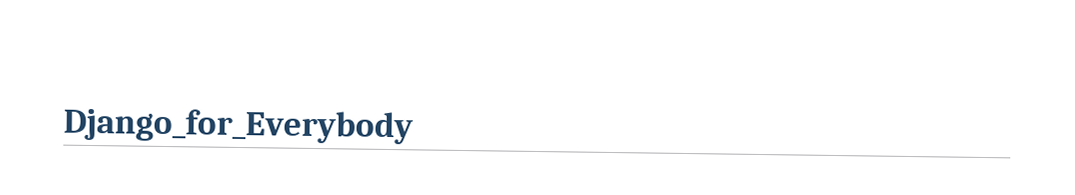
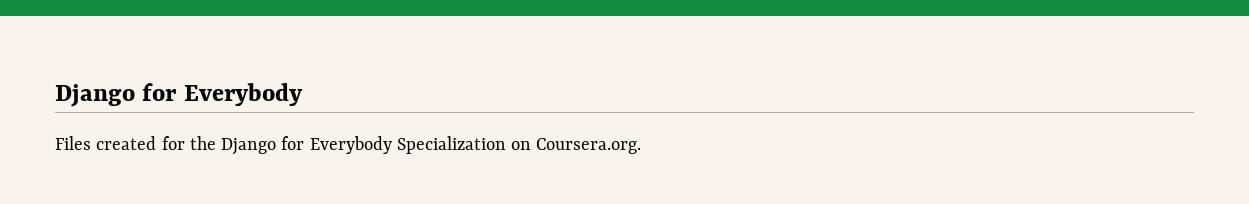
[63,107,414,145] Django_for_Everybody -> [55,83,303,107] [55,136,642,155] Django for Everybody // Files created for the Django for Everybody Specialization on Coursera.org.

